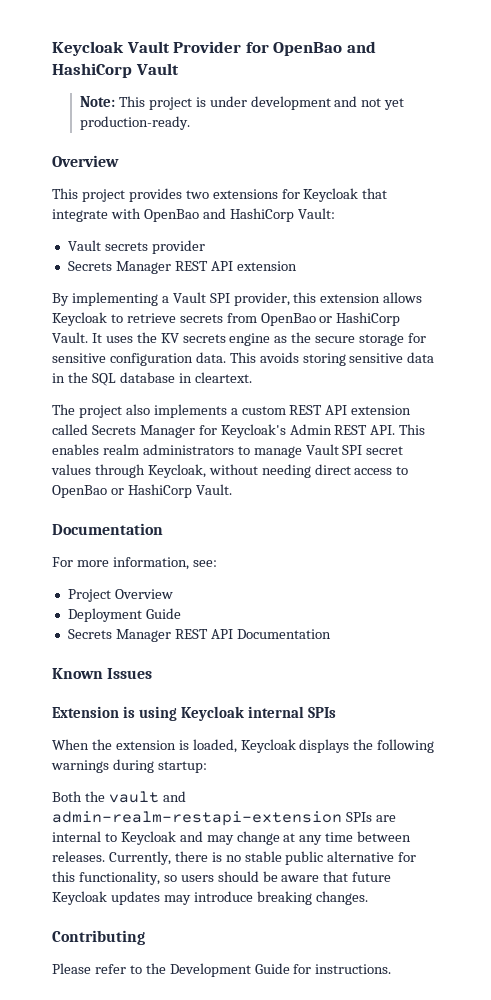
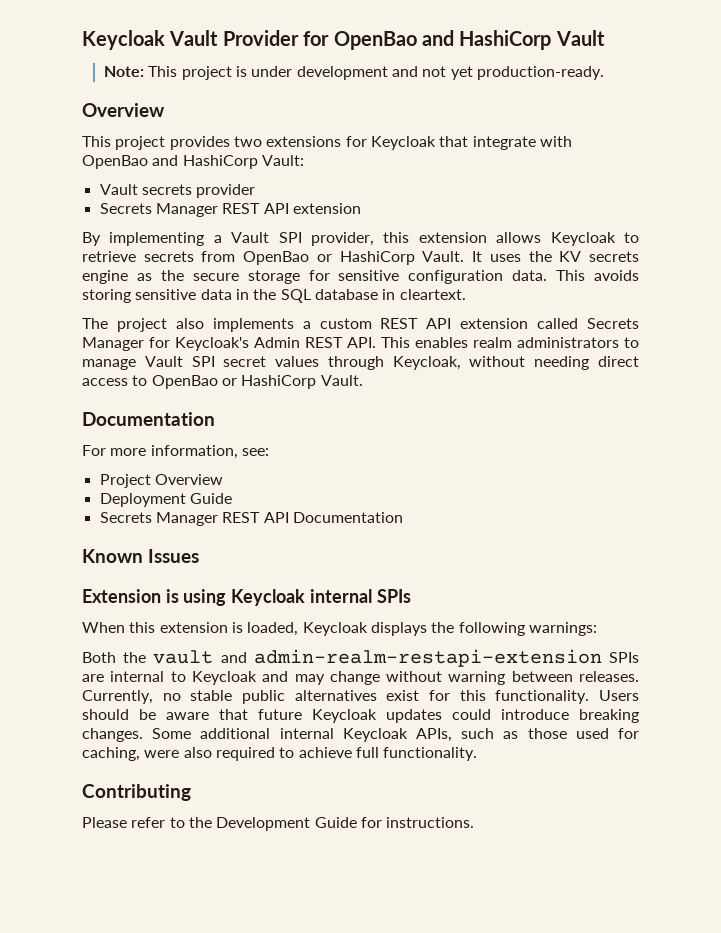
[91,739,112,750] the -> [129,622,156,633] this
[51,759,207,773] warnings during startup: -> [528,622,597,636] warnings:
[283,832,354,845] at any time -> [386,671,506,685] without warning
[174,851,222,862] there is -> (153, 697) none
[327,851,417,862] [52,871,214,885] alternative for this functionality, so users -> [294,690,639,704] alternatives exist for this functionality. Users
[163,895,191,905] may -> [452,709,491,720] could
(368, 898) none -> [152,728,639,742] [82,747,478,761] Some additional internal Keycloak APIs, such as those used for caching, were also required to achieve full functionality.

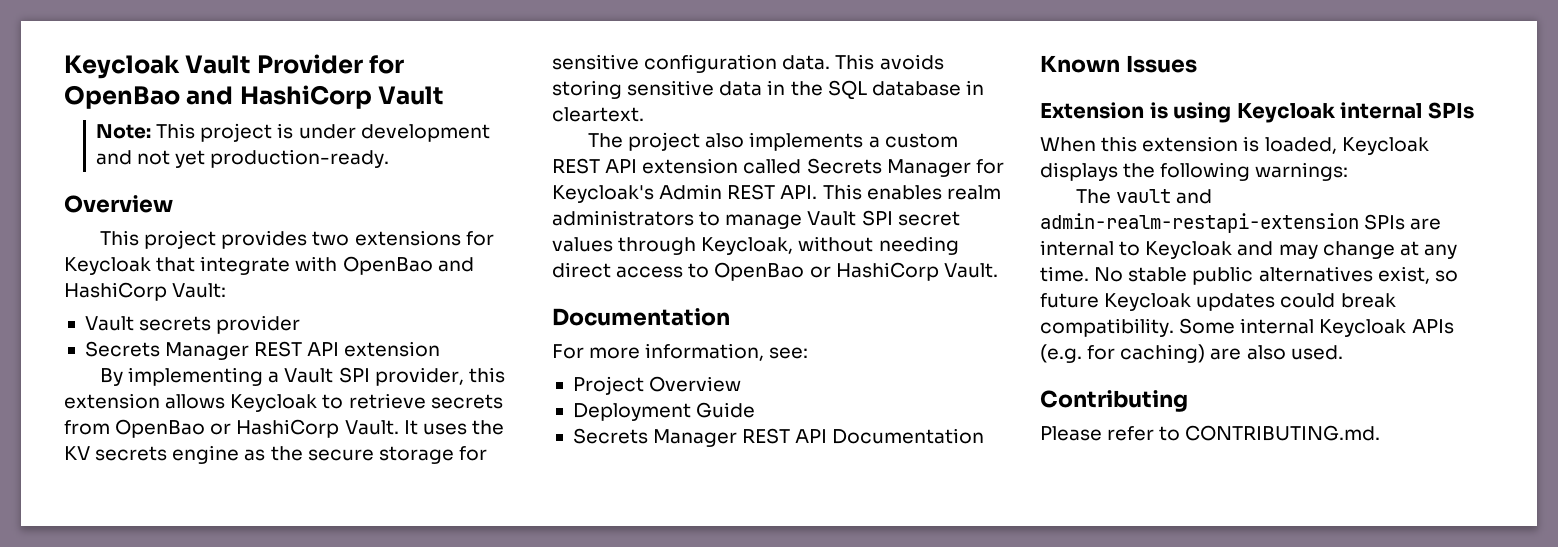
[82,652,147,663] Both the -> [1076,189,1112,204] The
[386,671,640,685] [82,690,639,704] [82,709,639,723] [82,728,639,742] [82,747,478,761] without warning between releases. Currently, no stable public alternatives exist for this functionality. Users should be aware that future Keycloak updates could introduce breaking changes. Some additional internal Keycloak APIs, such as those used for caching, were also required to achieve full functionality. -> [1399,241,1457,259] [1040,266,1458,285] [1040,293,1396,311] [1040,318,1454,337] [1040,344,1343,363] at any time. No stable public alternatives exist, so future Keycloak updates could break compatibility. Some internal Keycloak APIs (e.g. for caching) are also used.
[188,817,475,831] the Development Guide for instructions. -> [1185,425,1381,441] CONTRIBUTING.md.

